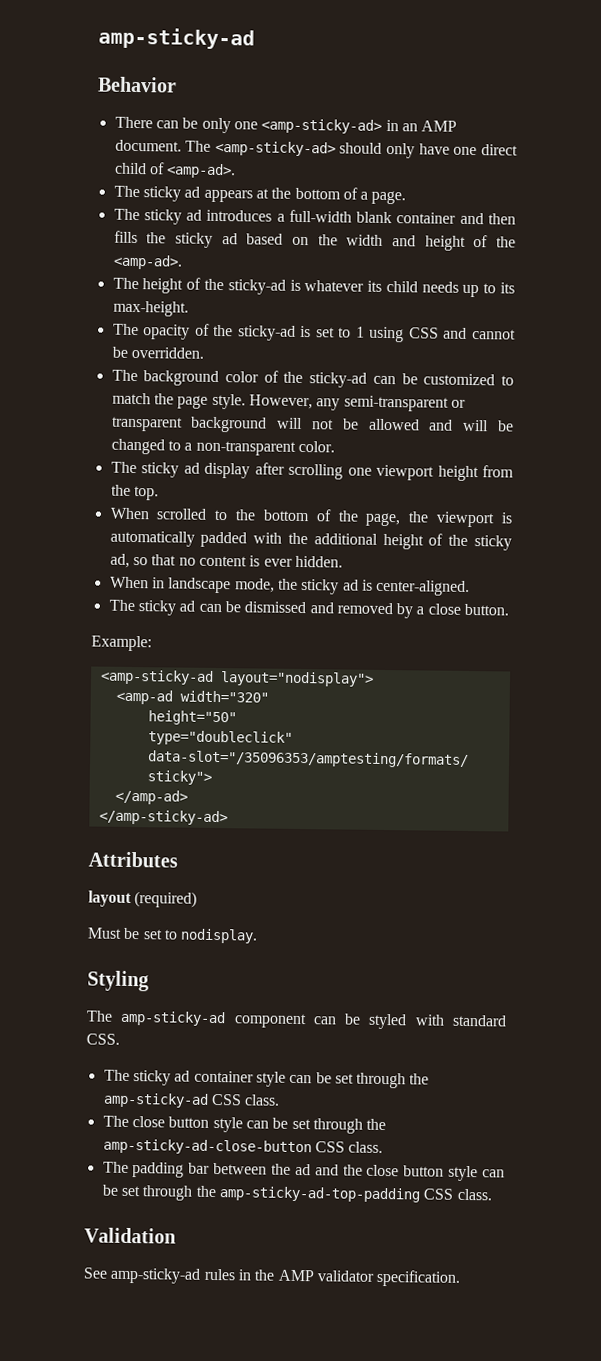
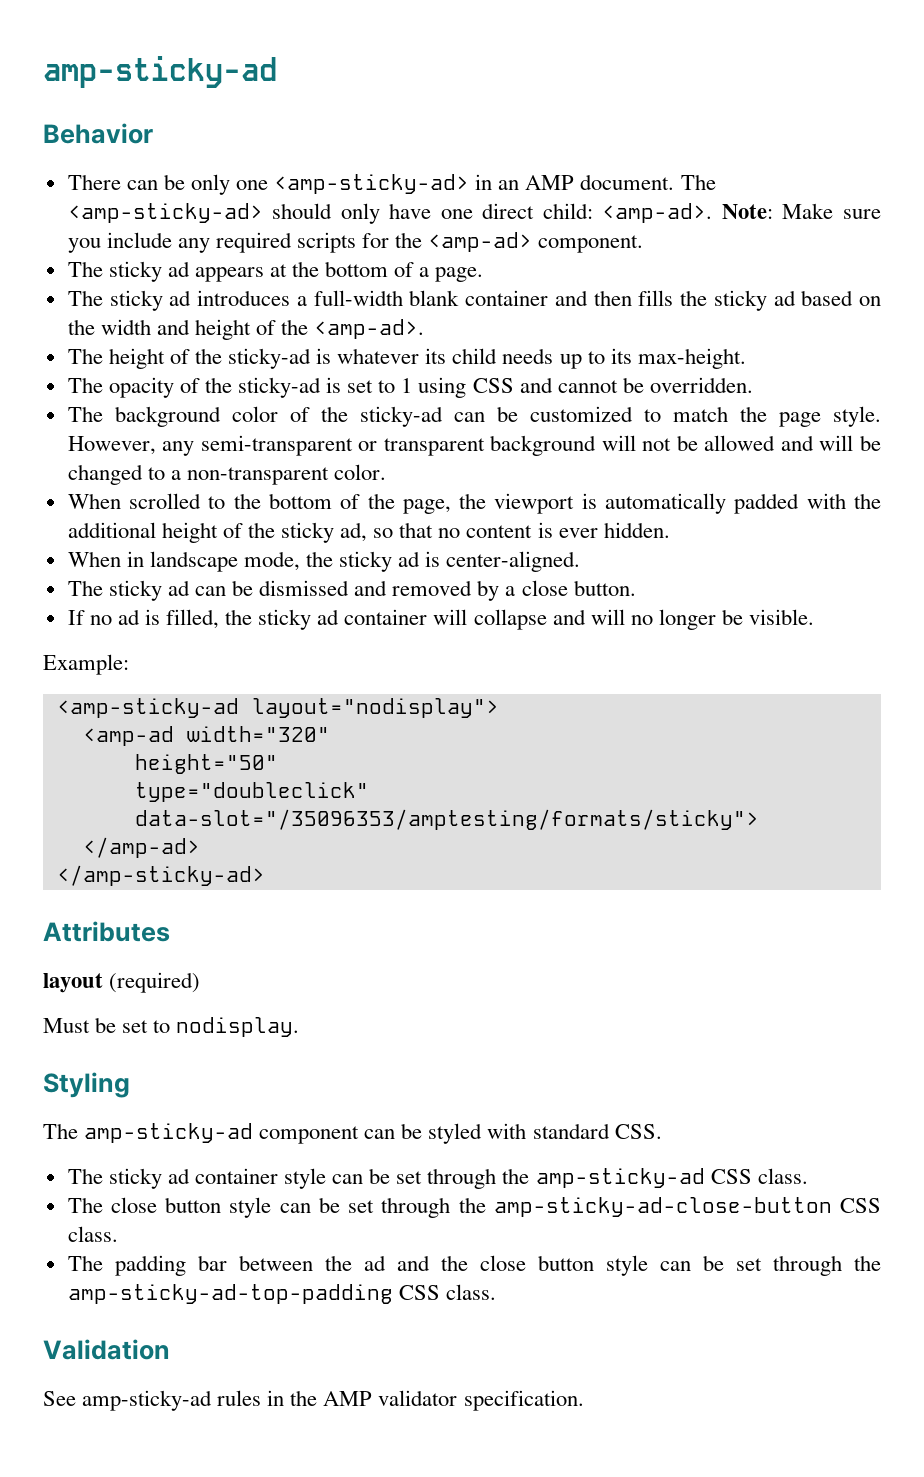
[114,162,237,179] child of <amp-ad>. -> [542,203,881,223] [67,232,644,253] child: <amp-ad>. Note: Make sure you include any required scripts for the <amp-ad> component.
[110,461,514,482] [110,484,159,501] // The sticky ad display after scrolling one viewport height from the top. -> (387, 472) none
(510, 609) none -> [67,609,814,630] // If no ad is filled, the sticky ad container will collapse and will no longer be visible.

